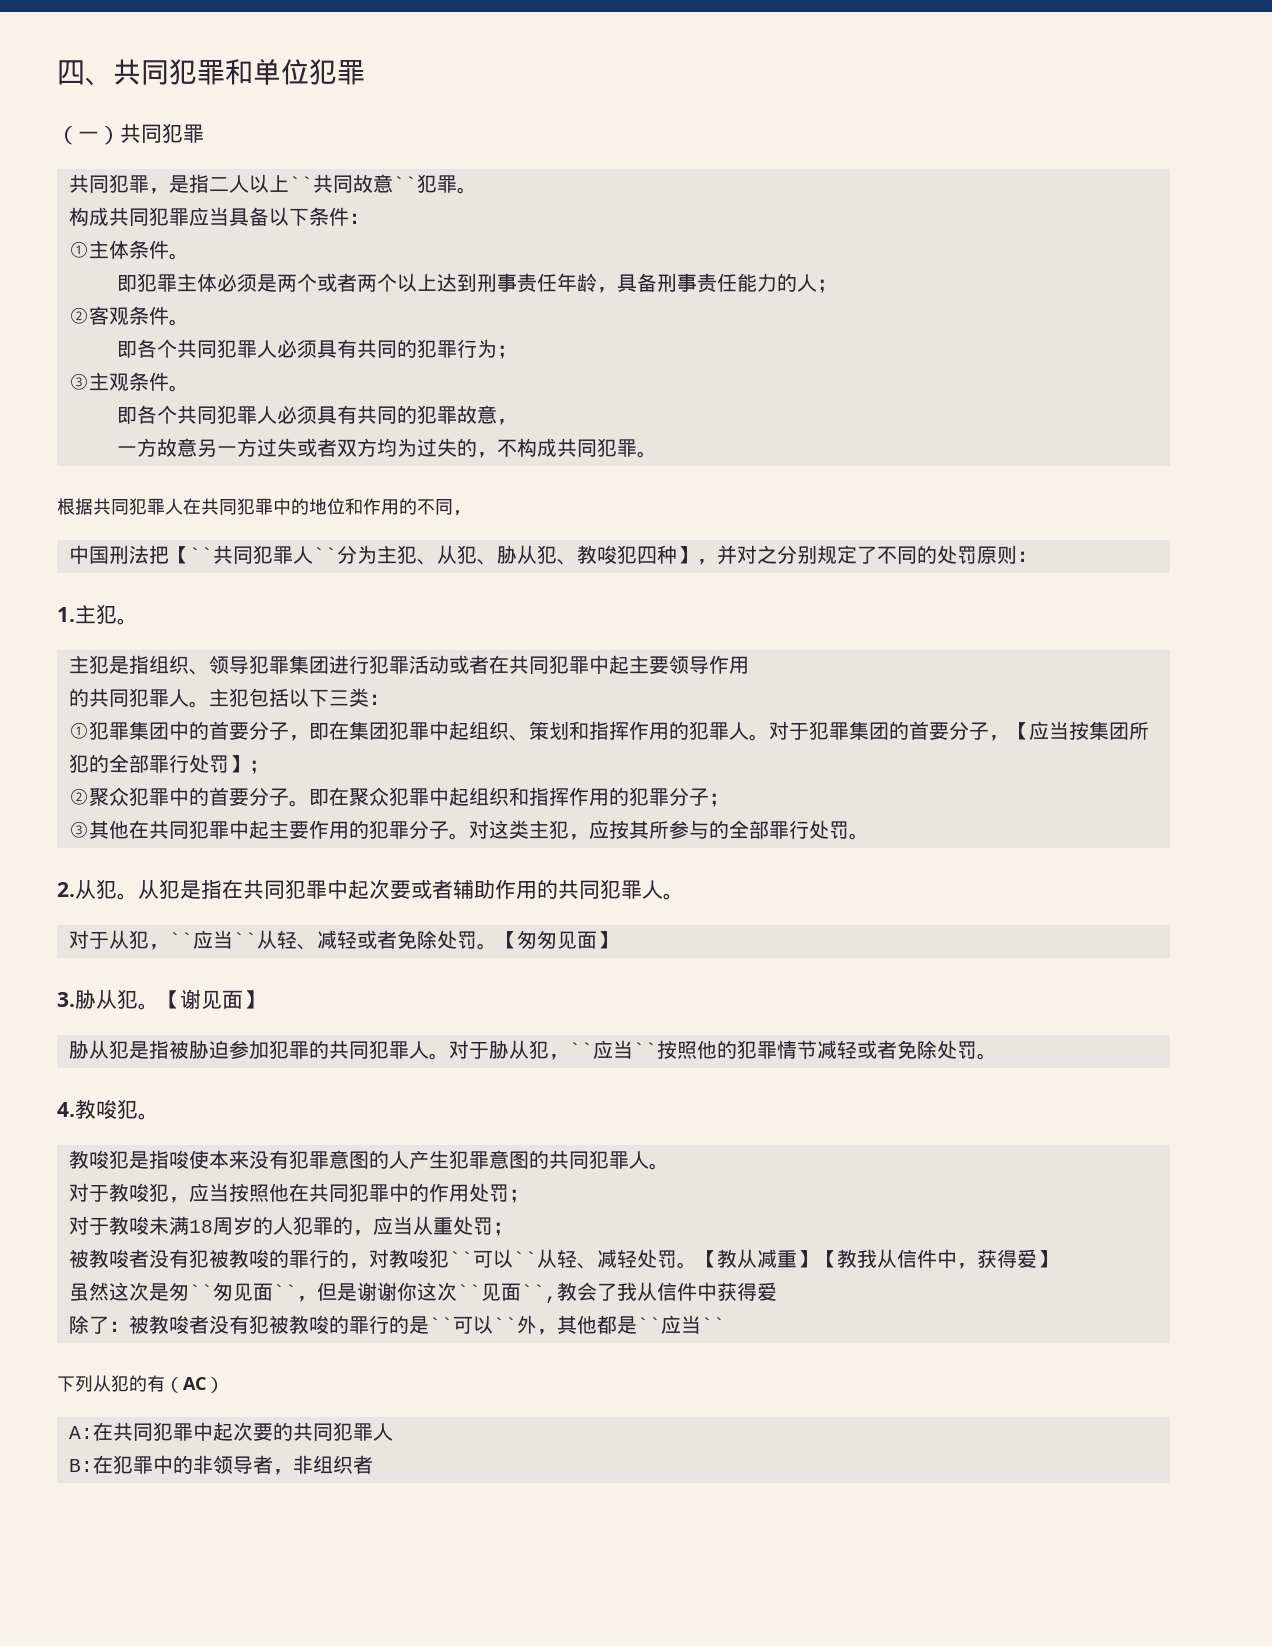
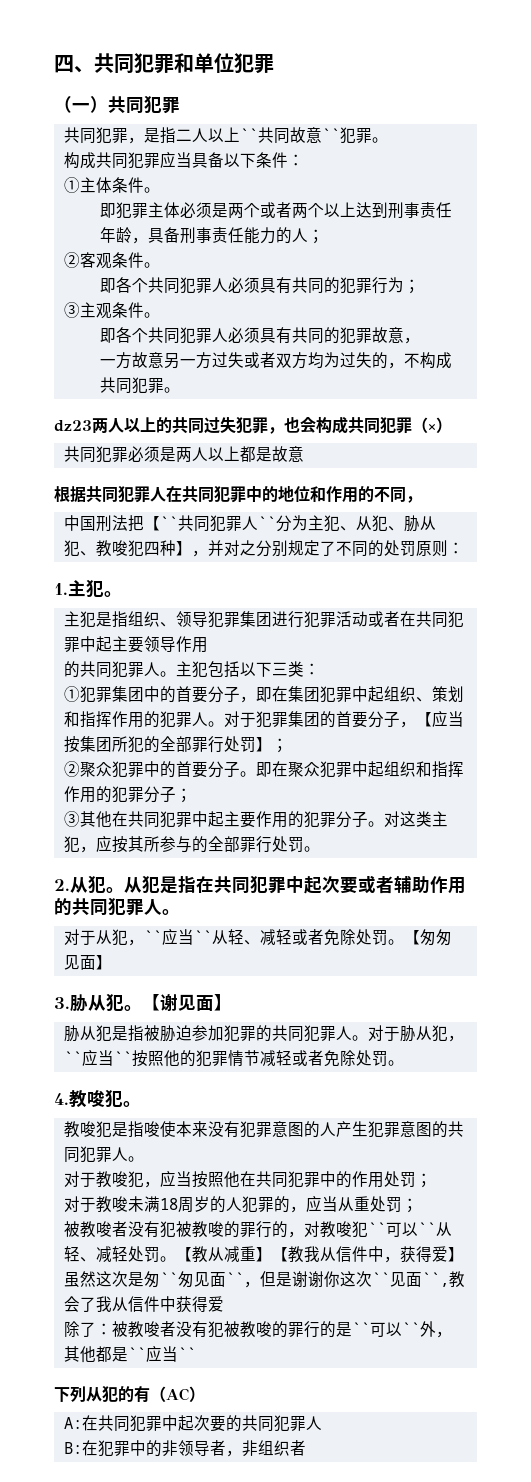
(657, 454) none -> [54,416,452,434] [63,446,304,463] // dz23两人以上的共同过失犯罪，也会构成共同犯罪（×） // 共同犯罪必须是两人以上都是故意

